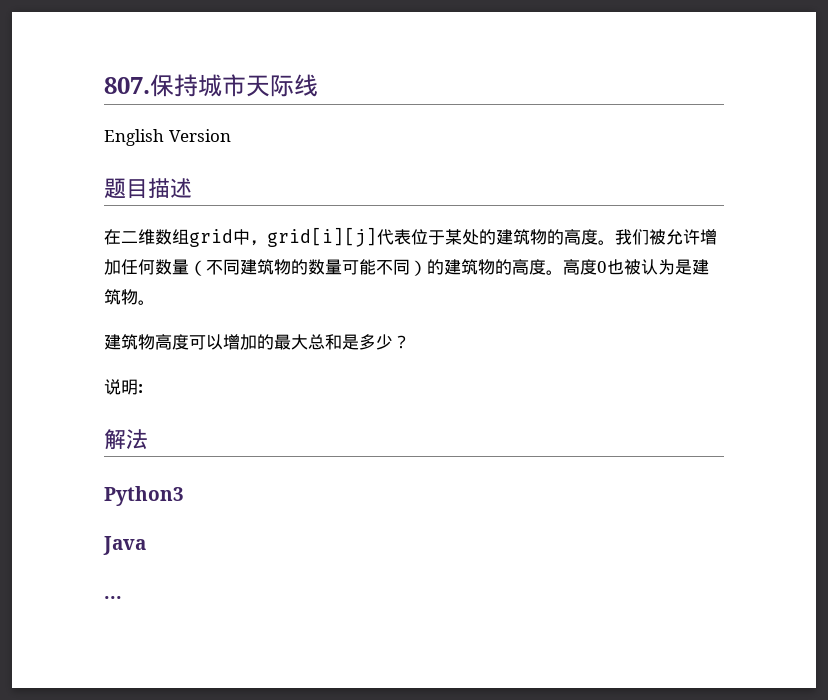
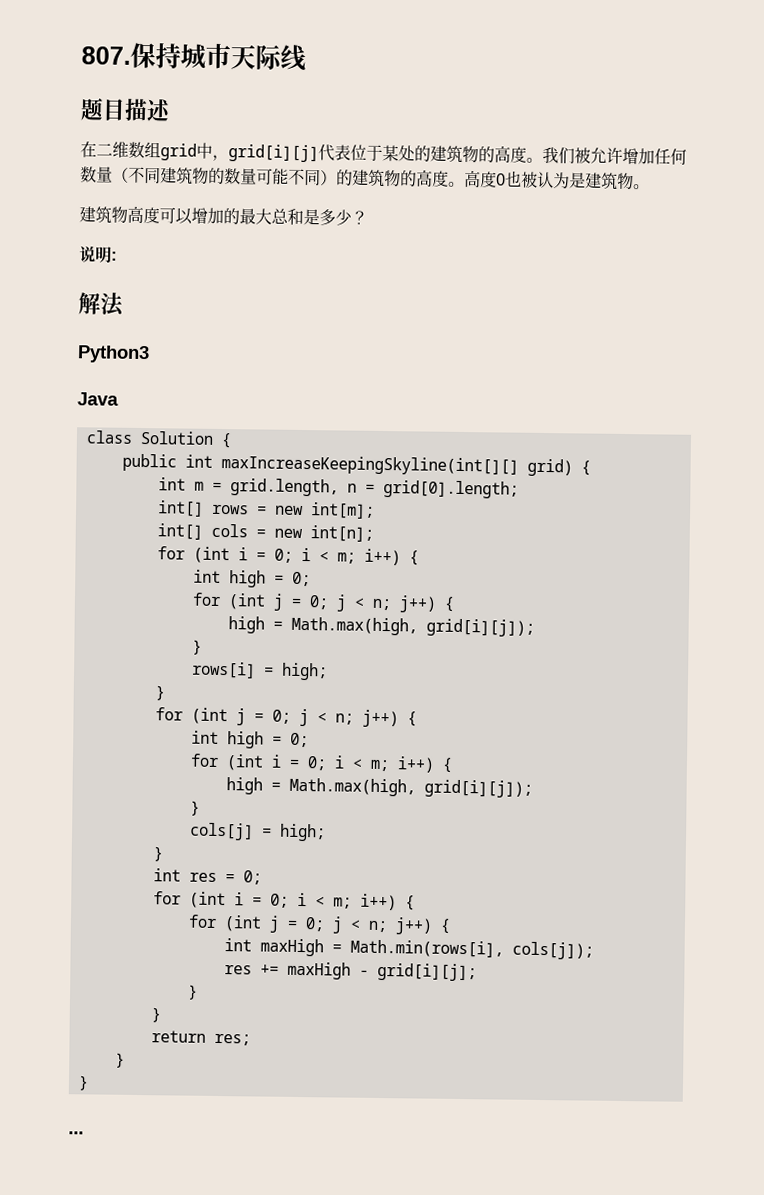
[104,129,231,146] // English Version -> (306, 58) none
(146, 545) none -> [85,430,232,449] [121,453,591,477] [157,477,519,499] [156,500,375,519] [156,523,374,542] [156,546,419,566] [192,569,311,588] [191,592,455,613] [227,616,535,637] [191,639,202,655] [190,661,328,681] [154,685,165,701] [154,707,417,728] [190,730,309,749] [189,753,453,773] [225,777,533,798] [189,800,200,816] [188,822,326,842] [152,846,163,862] [152,868,262,885] [152,891,415,911] [187,914,451,935] [223,938,594,960] [223,961,477,982] [187,984,198,1000] [150,1007,161,1023] [150,1030,251,1046] [114,1052,125,1068] [77,1075,89,1091] // class Solution { // public int maxIncreaseKeepingSkyline(int[][] grid) { // int m = grid.length, n = grid[0].length; // int[] rows = new int[m]; // int[] cols = new int[n]; // for (int i = 0; i < m; i++) { // int high = 0; // for (int j = 0; j < n; j++) { // high = Math.max(high, grid[i][j]); // } // rows[i] = high; // } // for (int j = 0; j < n; j++) { // int high = 0; // for (int i = 0; i < m; i++) { // high = Math.max(high, grid[i][j]); // } // cols[j] = high; // } // int res = 0; // for (int i = 0; i < m; i++) { // for (int j = 0; j < n; j++) { // int maxHigh = Math.min(rows[i], cols[j]); // res += maxHigh - grid[i][j]; // } // } // return res; // } // }

